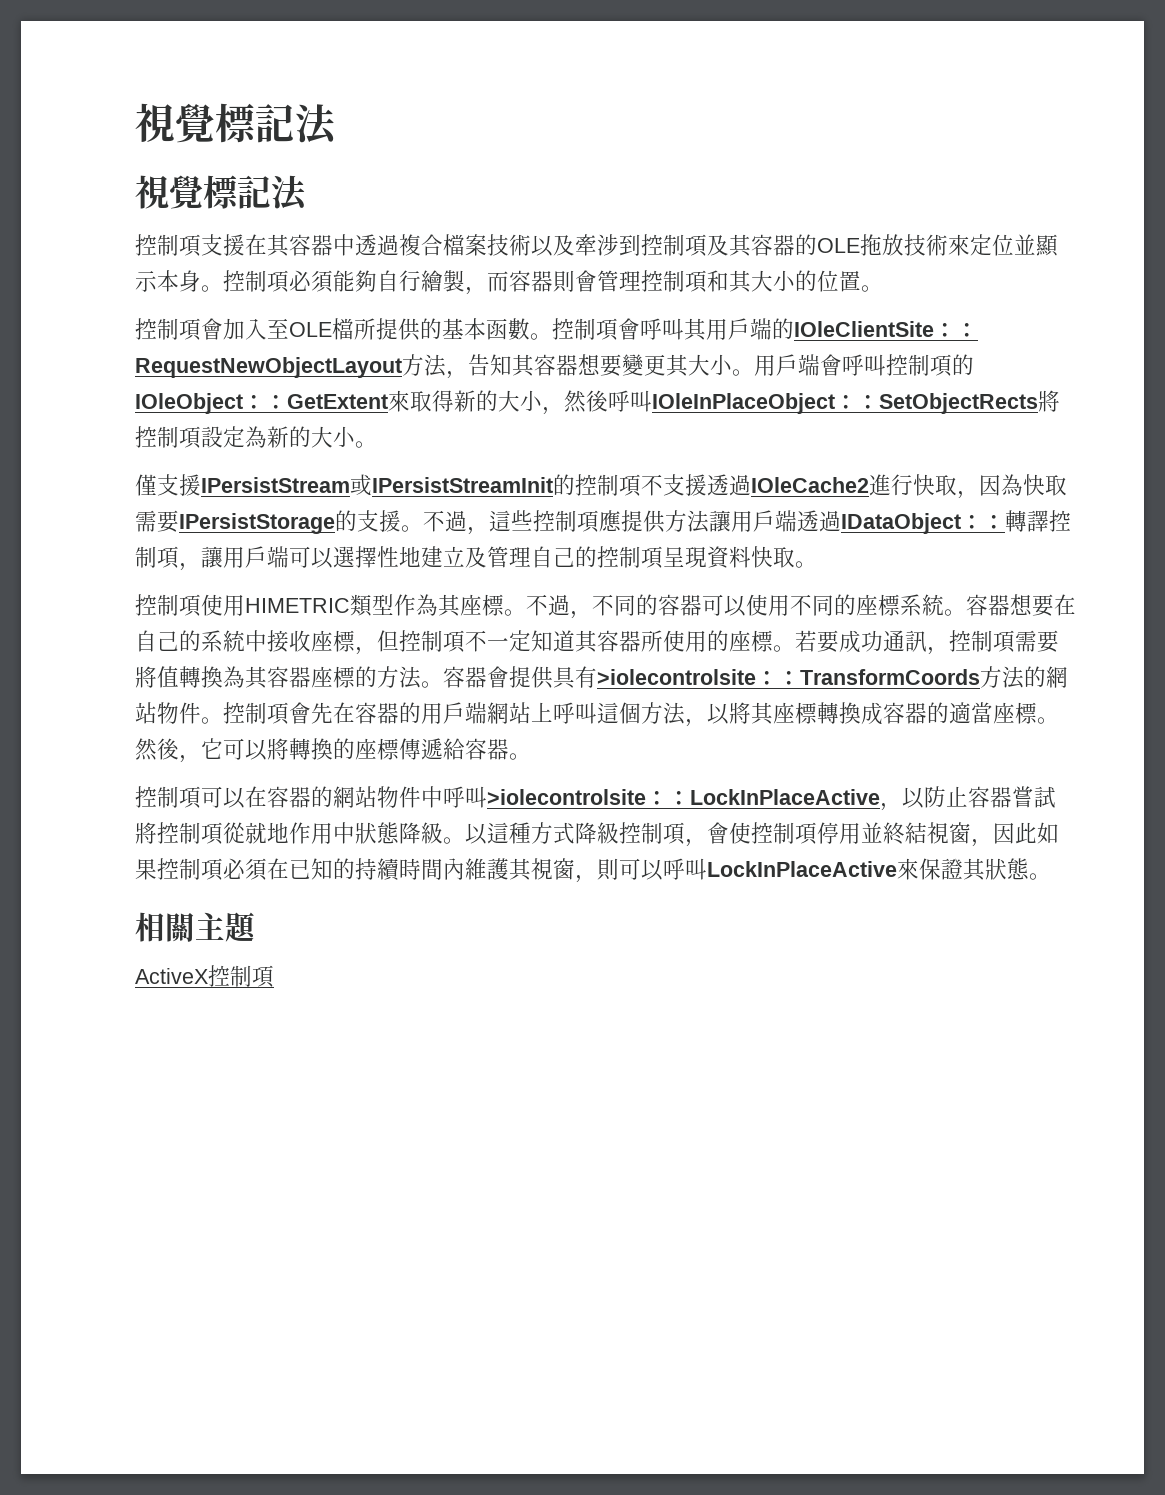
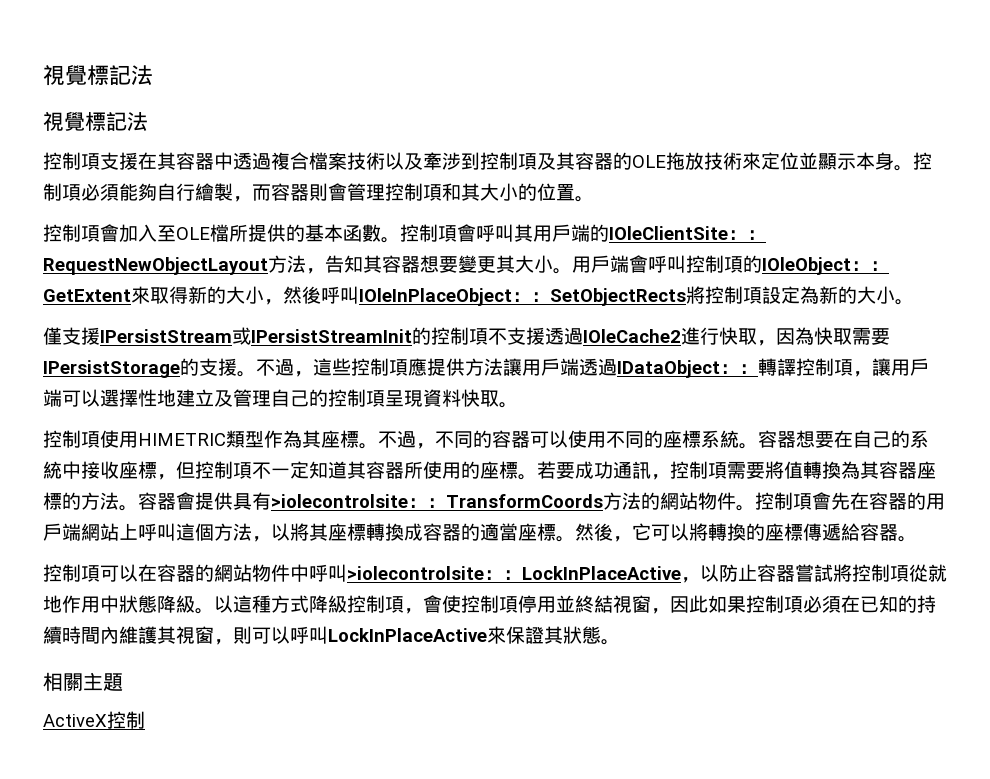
[252,965,274,988] 項 -> (145, 720) none

